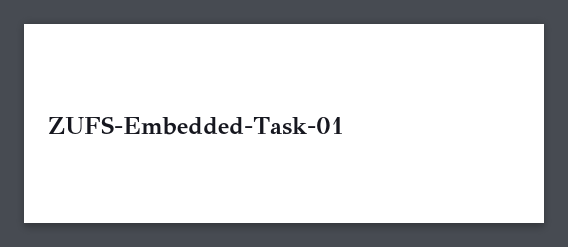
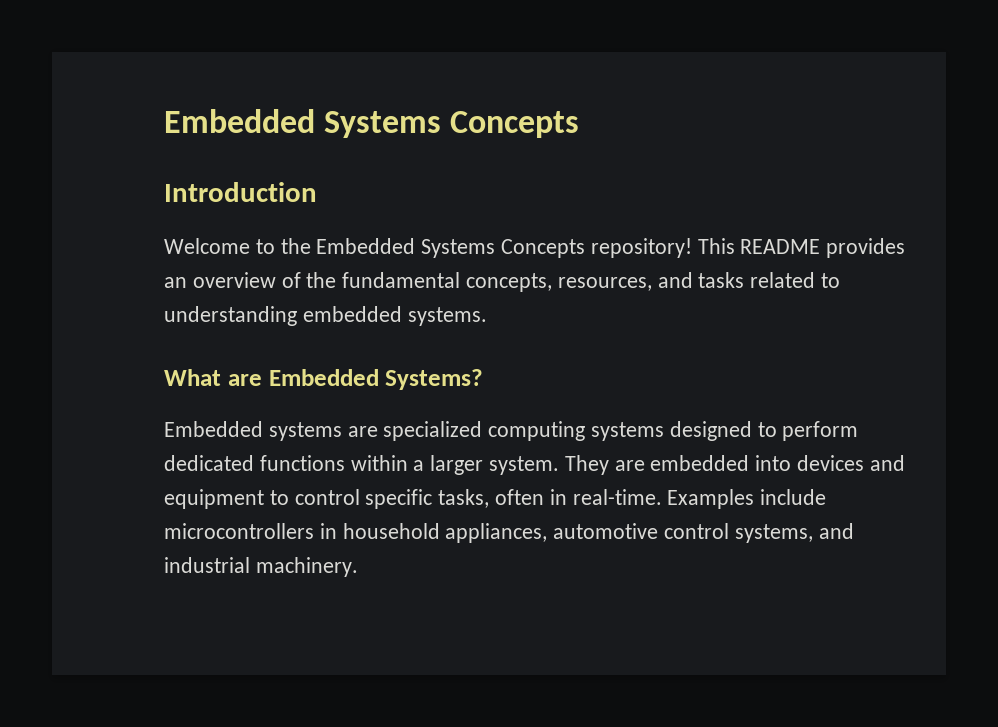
[48,116,344,135] ZUFS-Embedded-Task-01 -> [164,109,580,138] [164,182,317,202] [164,238,906,258] [164,272,841,292] [164,306,487,326] [164,369,484,390] [164,421,859,441] [164,455,905,475] [164,489,827,509] [164,523,854,543] [164,557,358,577] Embedded Systems Concepts // Introduction // Welcome to the Embedded Systems Concepts repository! This README provides an overview of the fundamental concepts, resources, and tasks related to understanding embedded systems. // What are Embedded Systems? // Embedded systems are specialized computing systems designed to perform dedicated functions within a larger system. They are embedded into devices and equipment to control specific tasks, often in real-time. Examples include microcontrollers in household appliances, automotive control systems, and industrial machinery.

